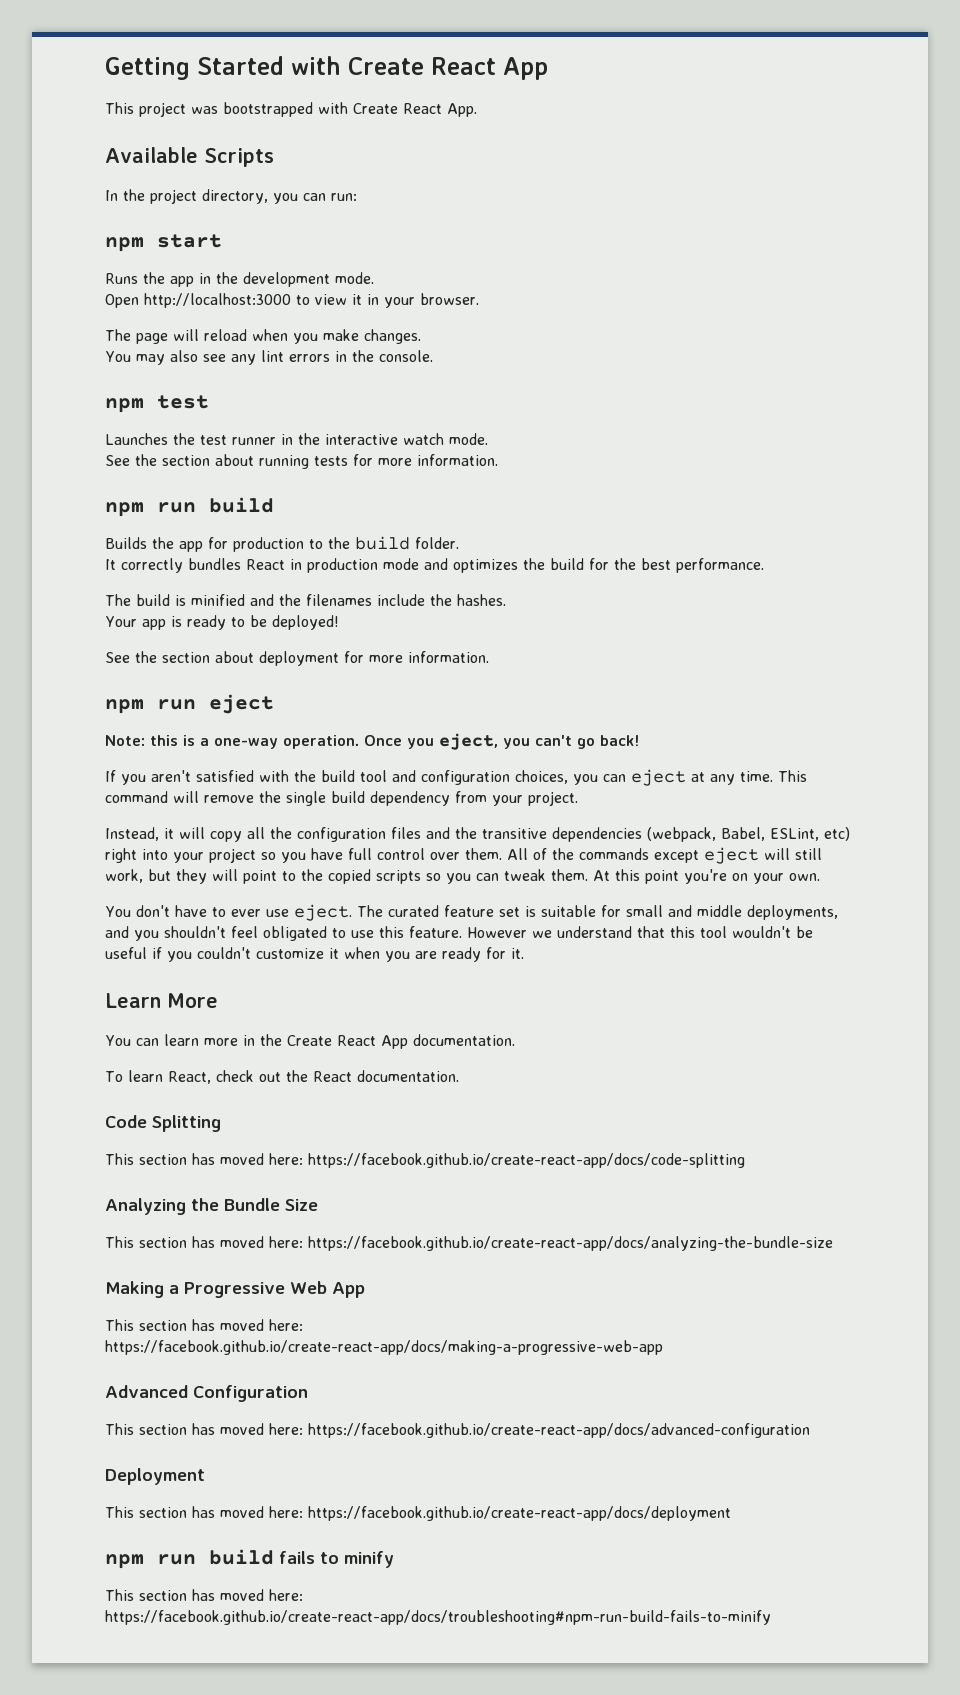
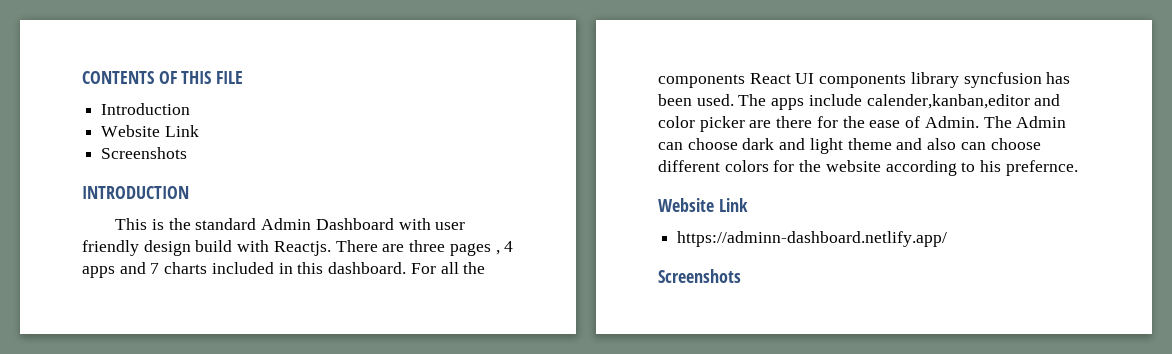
[105,56,548,80] [105,102,477,117] [105,147,274,167] [105,189,357,204] [105,234,222,252] [105,272,374,287] [105,293,479,308] [105,329,421,344] [105,350,433,365] [105,395,209,413] [105,433,488,445] [105,454,498,469] [105,497,274,517] [105,536,459,552] [105,558,764,573] [105,594,506,606] [105,615,339,630] [105,651,489,666] [105,694,274,714] [105,733,639,750] [105,769,807,786] [105,791,578,806] [105,827,850,842] [105,847,822,864] [105,869,820,884] [105,904,838,921] [105,926,813,941] [105,947,524,962] [105,993,218,1008] [105,1034,515,1049] [105,1070,459,1084] [105,1115,221,1132] [105,1153,745,1168] [105,1198,318,1215] [105,1236,833,1251] [105,1281,365,1298] [105,1319,303,1331] [105,1340,663,1355] [105,1385,308,1402] [105,1423,810,1438] [105,1468,205,1485] [105,1506,731,1521] [105,1549,394,1569] [105,1589,303,1601] [105,1610,771,1625] Getting Started with Create React App // This project was bootstrapped with Create React App. // Available Scripts // In the project directory, you can run: // npm start // Runs the app in the development mode. // Open http://localhost:3000 to view it in your browser. // The page will reload when you make changes. // You may also see any lint errors in the console. // npm test // Launches the test runner in the interactive watch mode. // See the section about running tests for more information. // npm run build // Builds the app for production to the build folder. // It correctly bundles React in production mode and optimizes the build for the best performance. // The build is minified and the filenames include the hashes. // Your app is ready to be deployed! // See the section about deployment for more information. // npm run eject // Note: this is a one-way operation. Once you eject, you can't go back! // If you aren't satisfied with the build tool and configuration choices, you can eject at any time. This command will remove the single build dependency from your project. // Instead, it will copy all the configuration files and the transitive dependencies (webpack, Babel, ESLint, etc) right into your project so you have full control over them. All of the commands except eject will still work, but they will point to the copied scripts so you can tweak them. At this point you're on your own. // You don't have to ever use eject. The curated feature set is suitable for small and middle deployments, and you shouldn't feel obligated to use this feature. However we understand that this tool wouldn't be useful if you couldn't customize it when you are ready for it. // Learn More // You can learn more in the Create React App documentation. // To learn React, check out the React documentation. // Code Splitting // This section has moved here: https://facebook.github.io/create-react-app/docs/code-splitting // Analyzing the Bundle Size // This section has moved here: https://facebook.github.io/create-react-app/docs/analyzing-the-bundle-size // Making a Progressive Web App // This section has moved here: https://facebook.github.io/create-react-app/docs/making-a-progressive-web-app // Advanced Configuration // This section has moved here: https://facebook.github.io/create-react-app/docs/advanced-configuration // Deployment // This section has moved here: https://facebook.github.io/create-react-app/docs/deployment // npm run build fails to minify // This section has moved here: https://facebook.github.io/create-react-app/docs/troubleshooting#npm-run-build-fails-to-minify -> [82,71,244,84] [101,103,191,115] [101,125,199,137] [101,147,188,159] [82,186,189,199] [115,218,466,230] [82,240,514,256] [82,262,486,278] [658,72,1071,88] [658,94,1061,110] [658,116,1067,132] [658,138,1041,154] [658,160,1078,176] [658,198,748,212] [677,231,948,247] [658,269,741,283] CONTENTS OF THIS FILE // Introduction // Website Link // Screenshots // INTRODUCTION // This is the standard Admin Dashboard with user friendly design build with Reactjs. There are three pages , 4 apps and 7 charts included in this dashboard. For all the components React UI components library syncfusion has been used. The apps include calender,kanban,editor and color picker are there for the ease of Admin. The Admin can choose dark and light theme and also can choose different colors for the website according to his prefernce. // Website Link // https://adminn-dashboard.netlify.app/ // Screenshots

